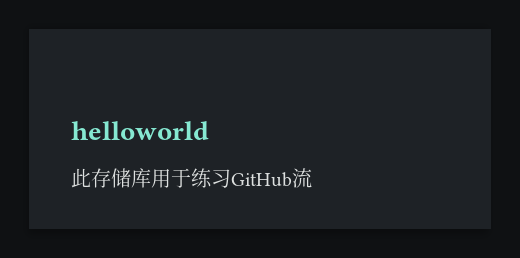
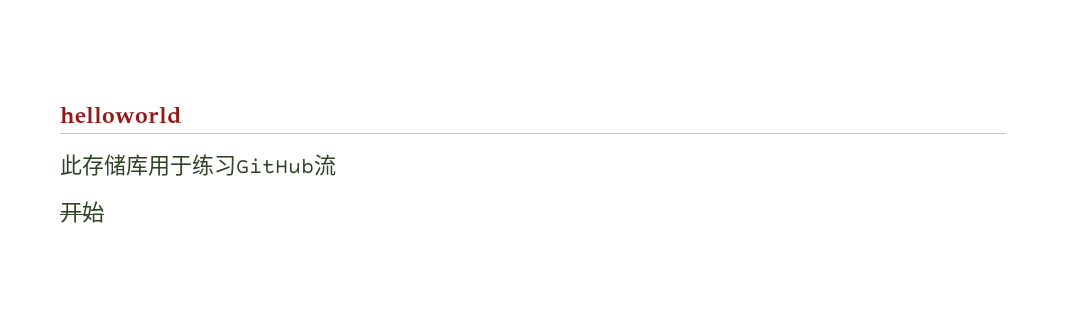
(312, 178) none -> [60,201,104,223] // 开始

